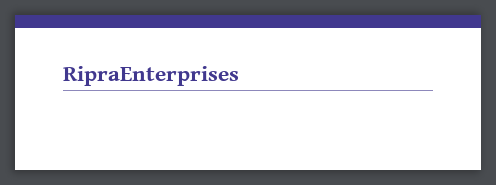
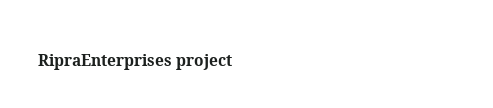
(239, 76) none -> [176,54,233,70] project

